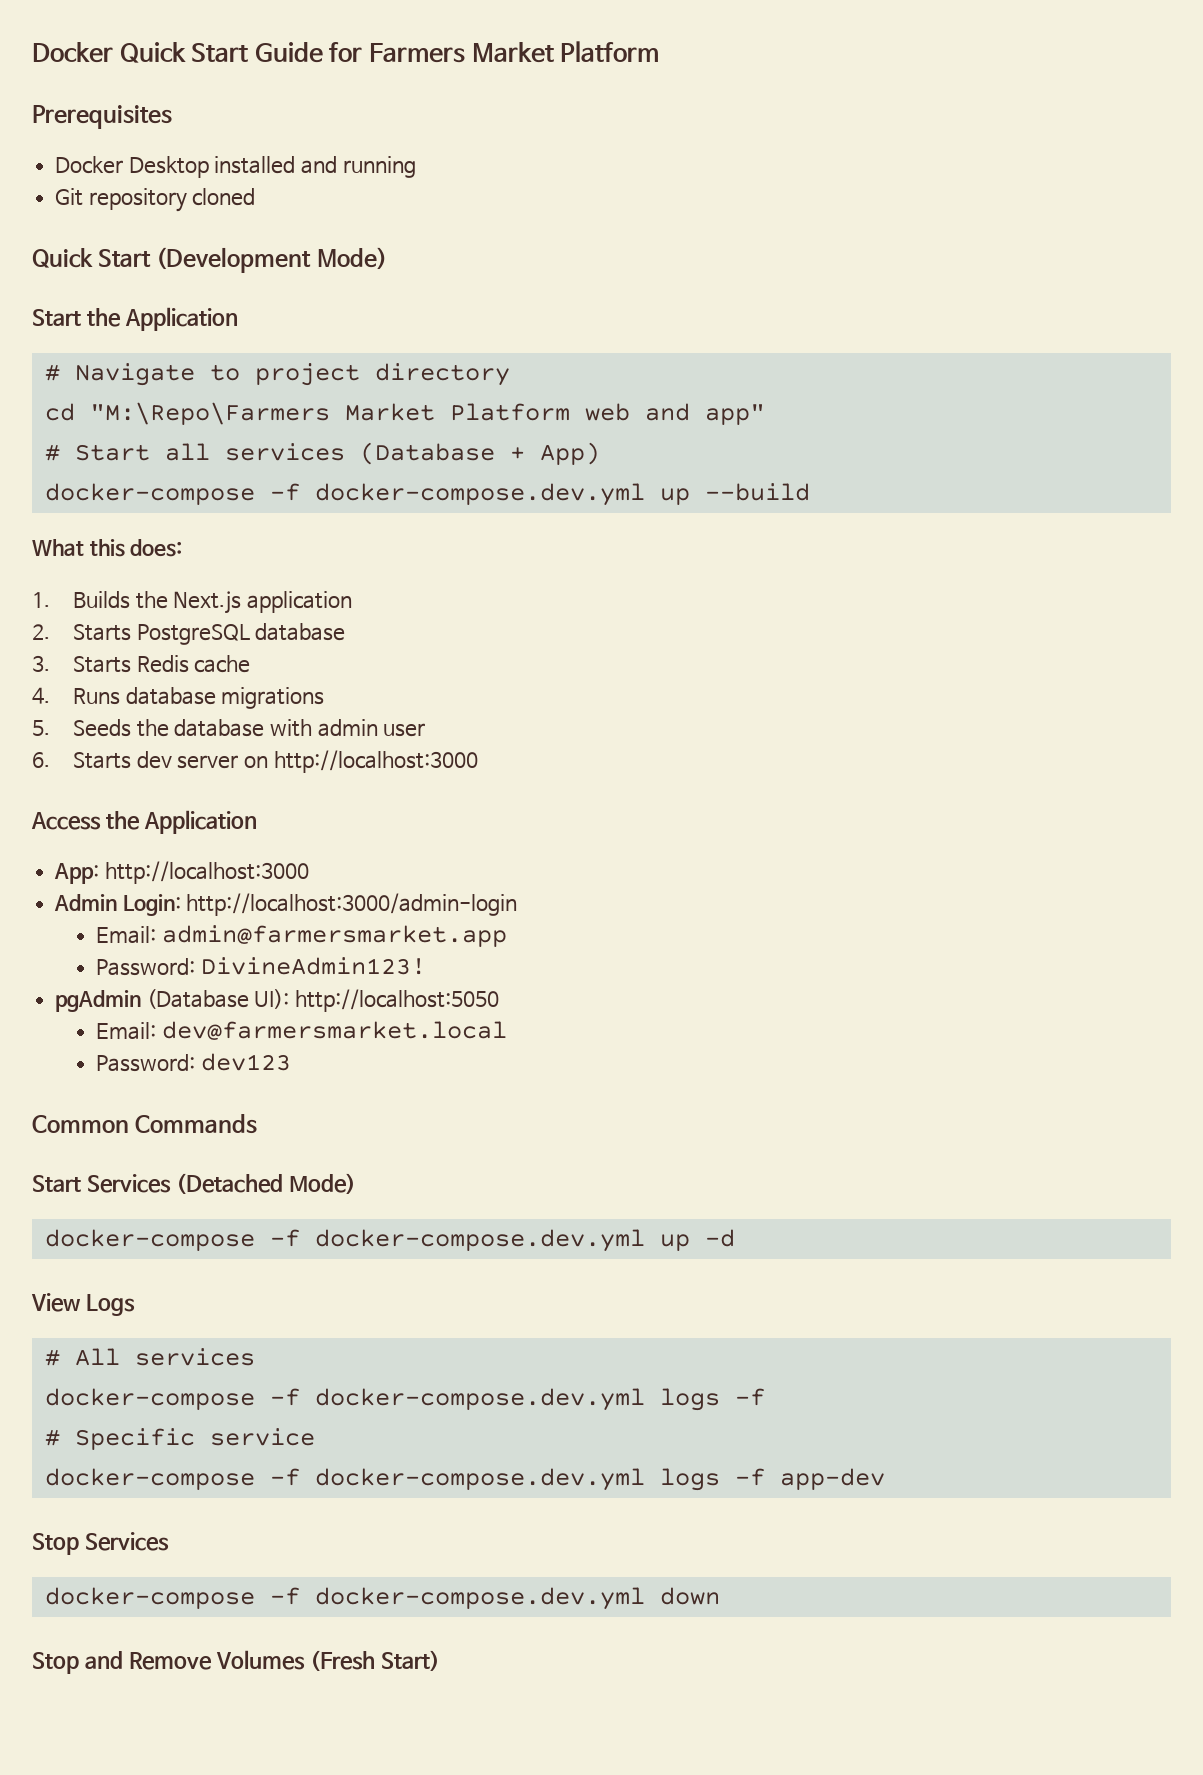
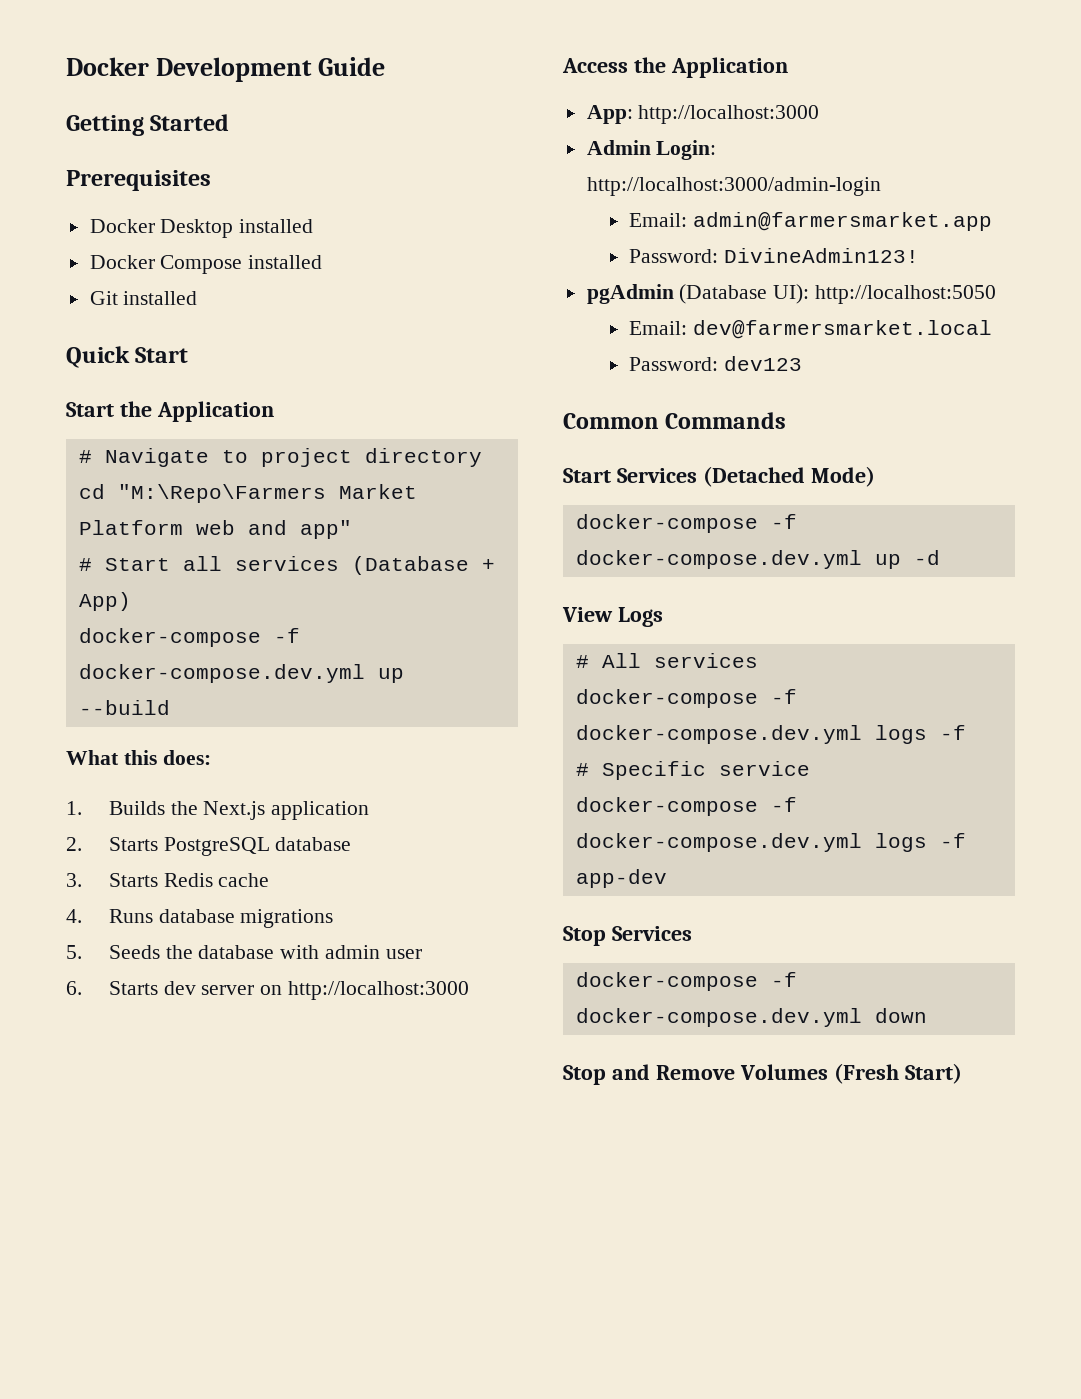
[32,42,249,63] Docker Quick Start -> [66,57,313,82] Docker Development
[329,41,660,63] for Farmers Market Platform -> [66,114,230,136] // Getting Started
[301,156,416,178] and running -> [89,255,323,274] // Docker Compose installed
[88,188,256,212] [32,247,387,273] repository cloned // Quick Start (Development Mode) -> [123,291,198,305] [66,346,189,368] installed // Quick Start

